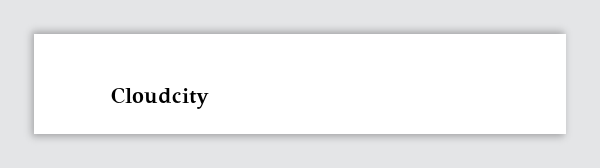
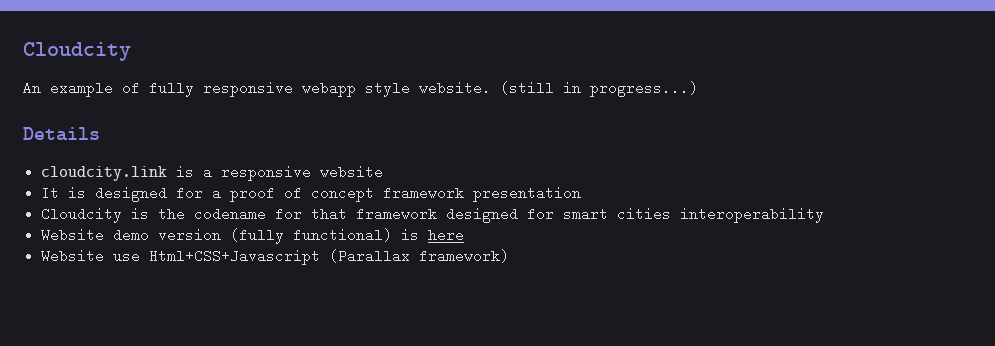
[111,87,209,109] Cloudcity -> [23,42,131,61] [23,81,698,97] [23,127,100,141] [41,165,384,181] [41,186,582,202] [41,207,825,223] [41,228,465,244] [41,249,510,265] Cloudcity // An example of fully responsive webapp style website. (still in progress...) // Details // cloudcity.link is a responsive website // It is designed for a proof of concept framework presentation // Cloudcity is the codename for that framework designed for smart cities interoperability // Website demo version (fully functional) is here // Website use Html+CSS+Javascript (Parallax framework)

